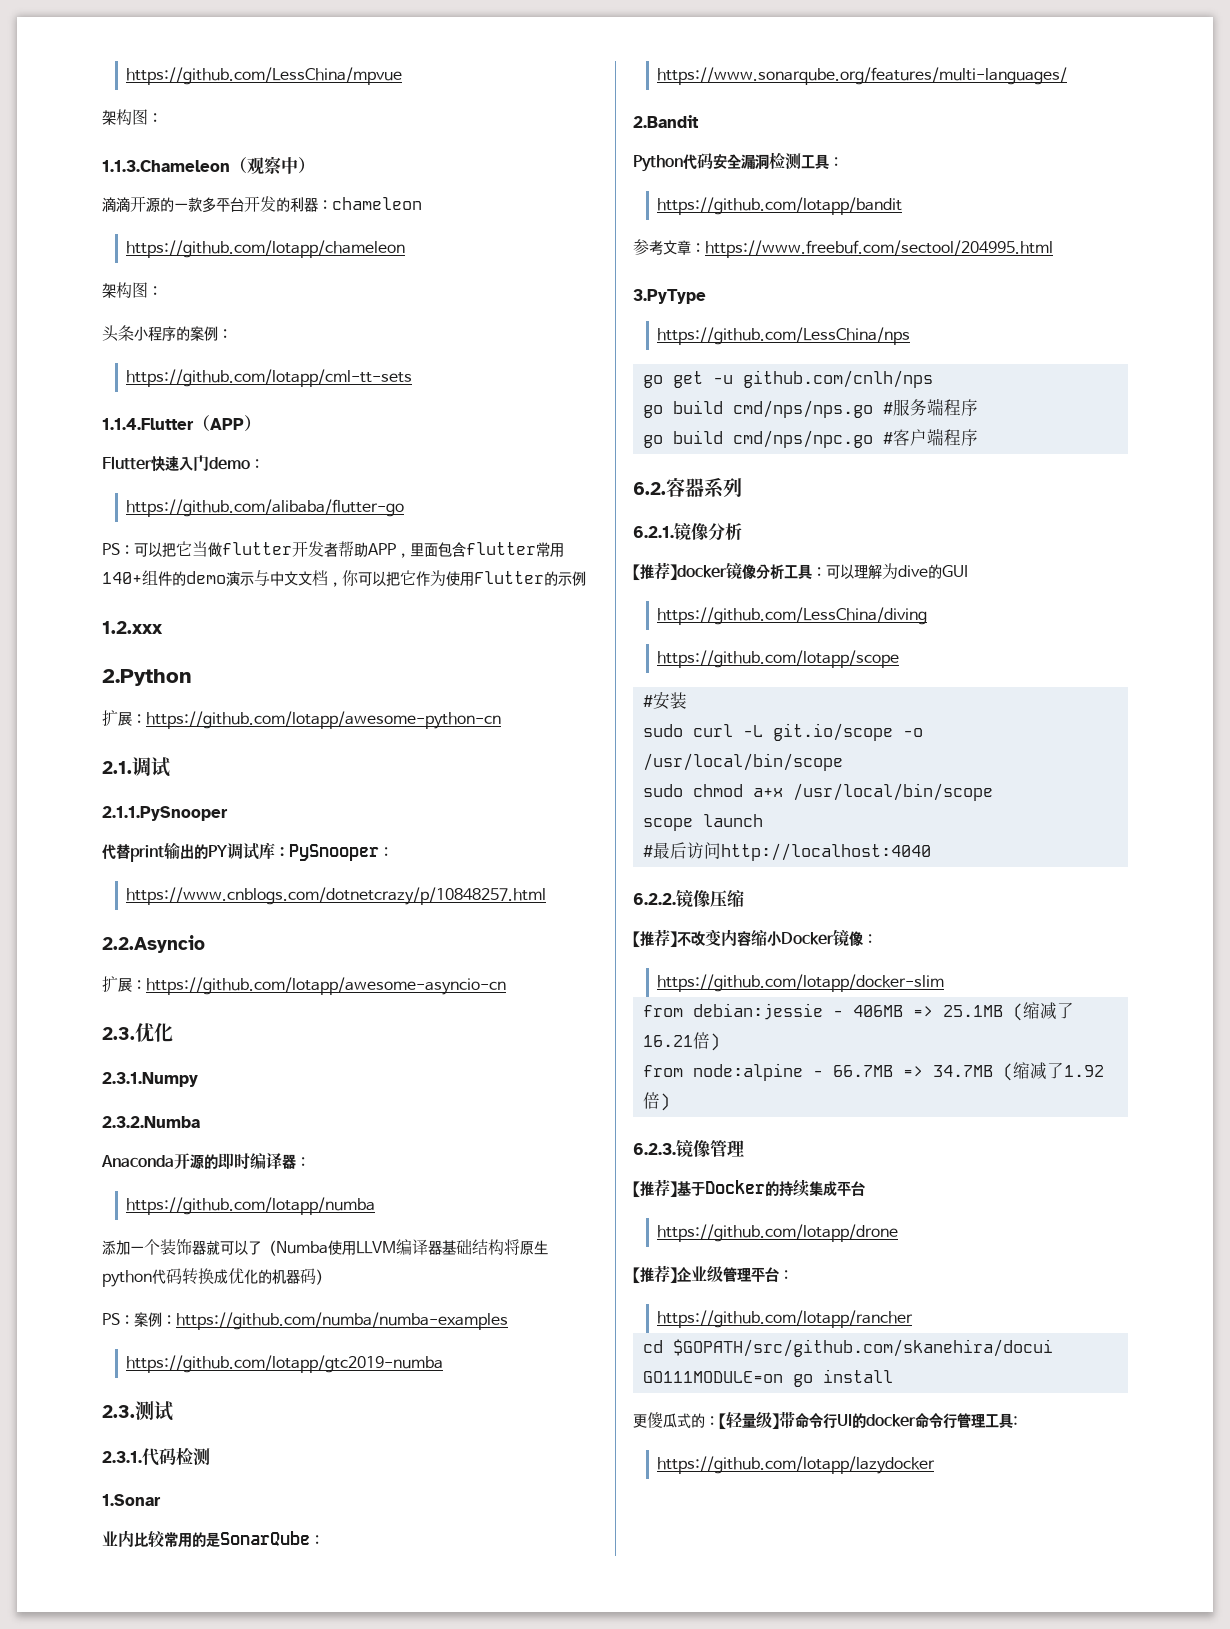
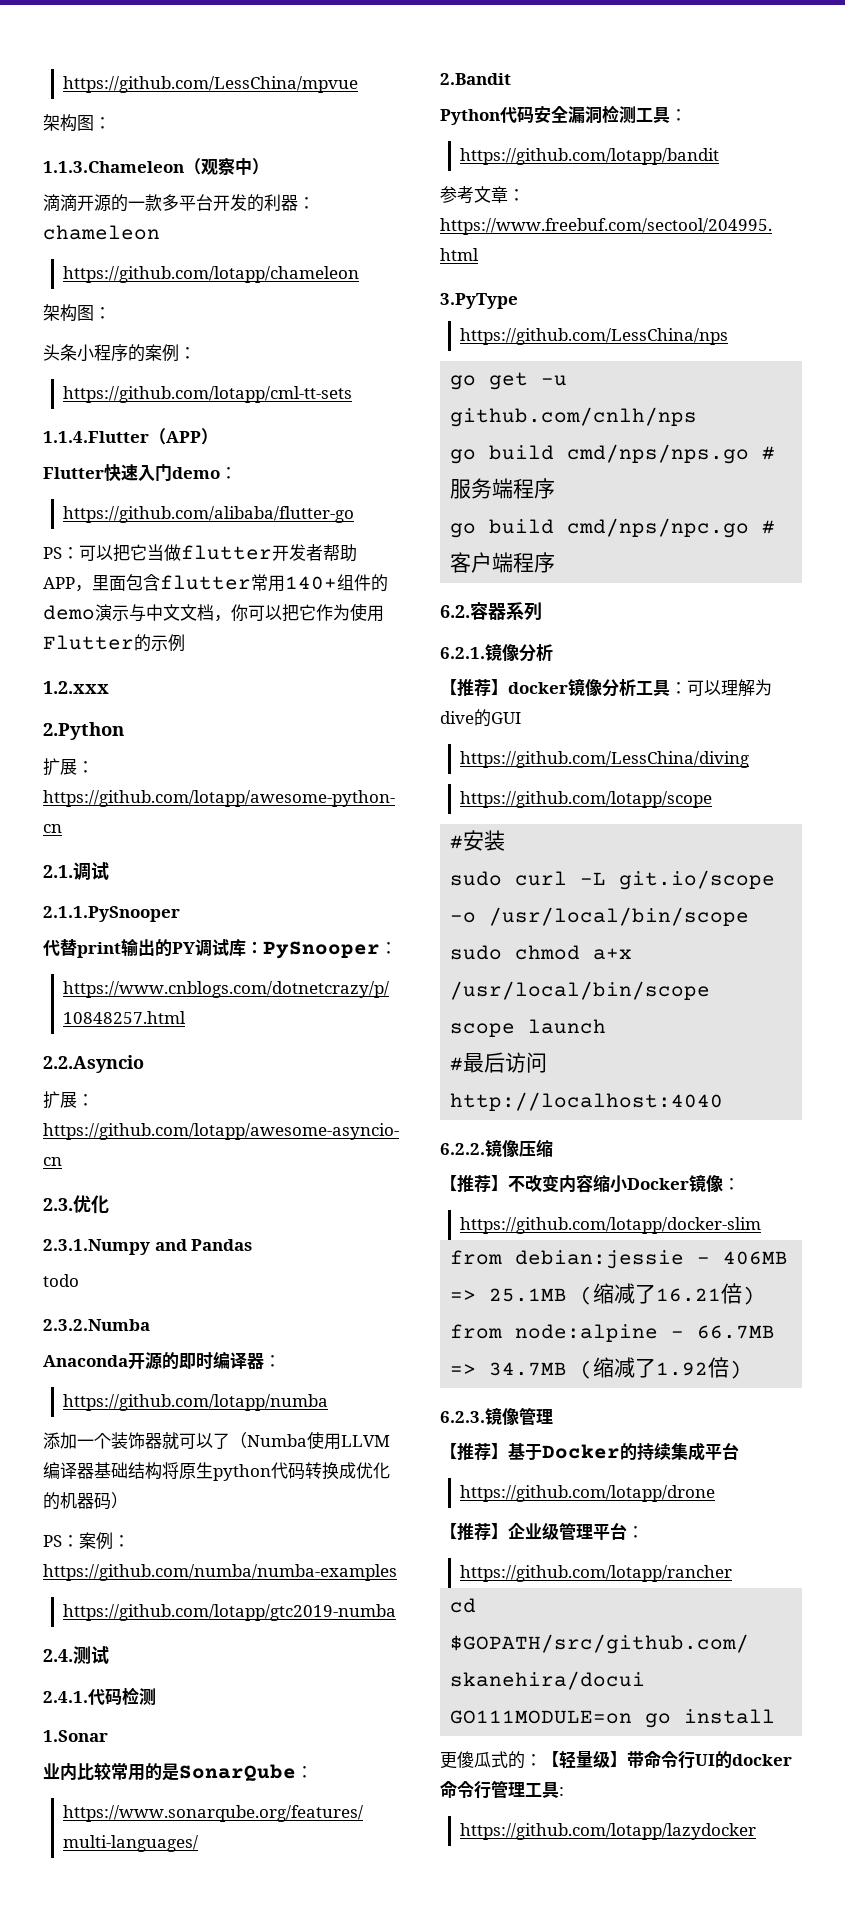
(198, 1079) none -> [154,1239,253,1251] [43,1274,79,1287] and Pandas // todo
[102,1405,135,1418] 2.3. -> [43,1649,73,1662] 2.4.
[102,1451,142,1463] 2.3.1. -> [43,1691,88,1703] 2.4.1.

